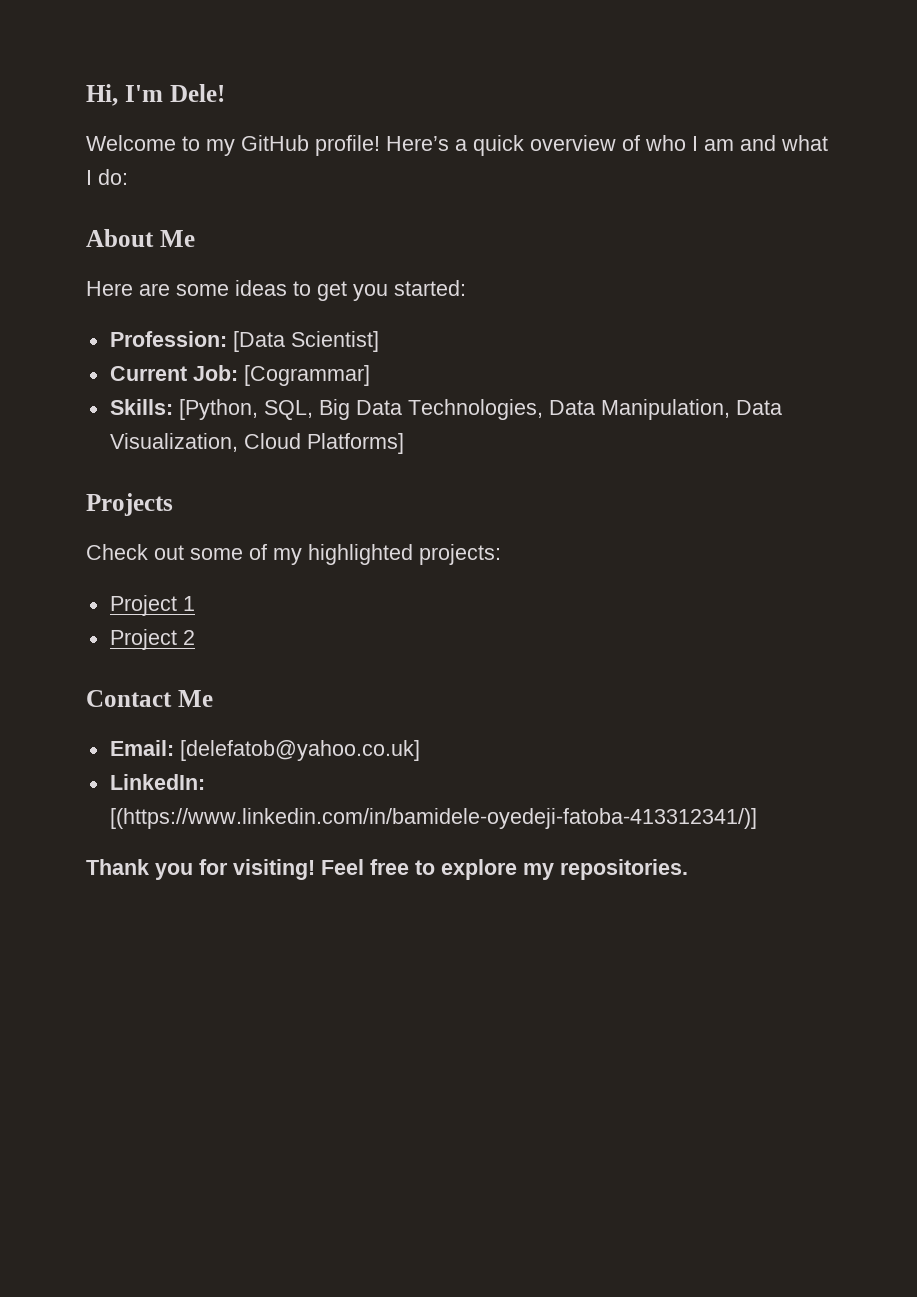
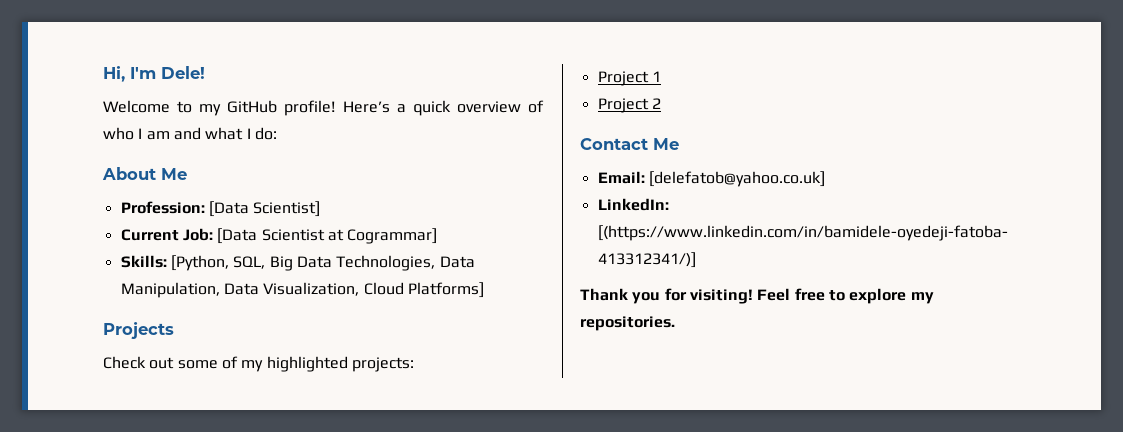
[86,280,466,301] // Here are some ideas to get you started: -> (187, 174) none
[243,365,370,386] [Cogrammar] -> [217,228,438,244] [Data Scientist at Cogrammar]

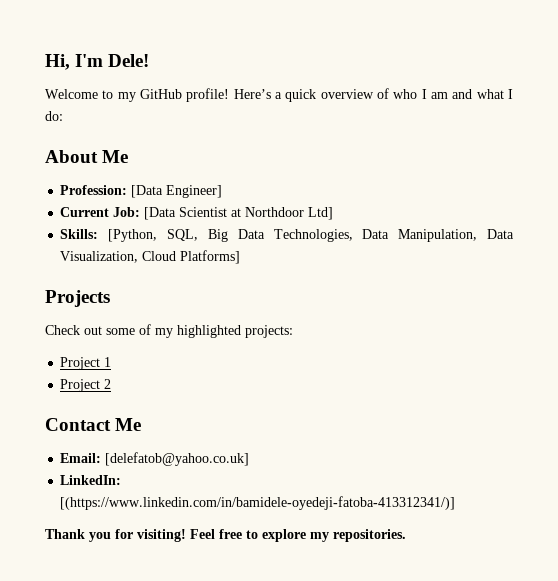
[253,201,321,217] Scientist] -> [166,185,223,198] Engineer]
[347,228,438,244] Cogrammar] -> [245,207,334,220] Northdoor Ltd]

